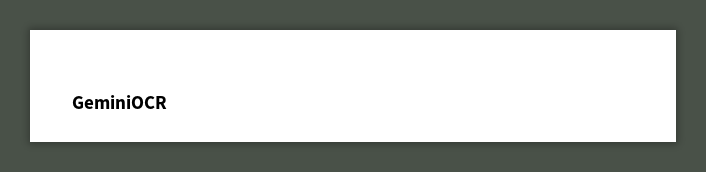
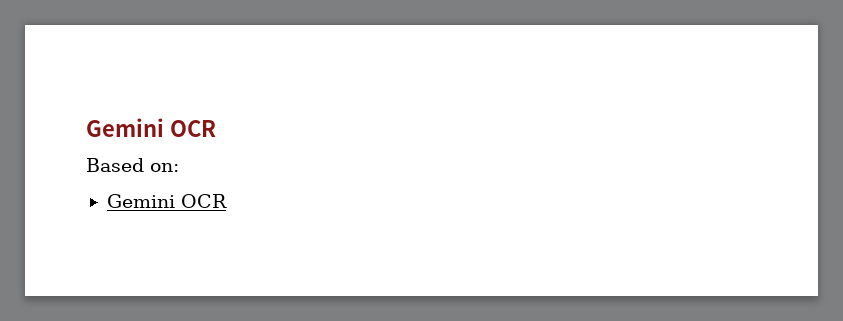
[72,95,167,109] GeminiOCR -> [86,118,216,137] [86,158,179,172] [106,194,227,208] Gemini OCR // Based on: // Gemini OCR

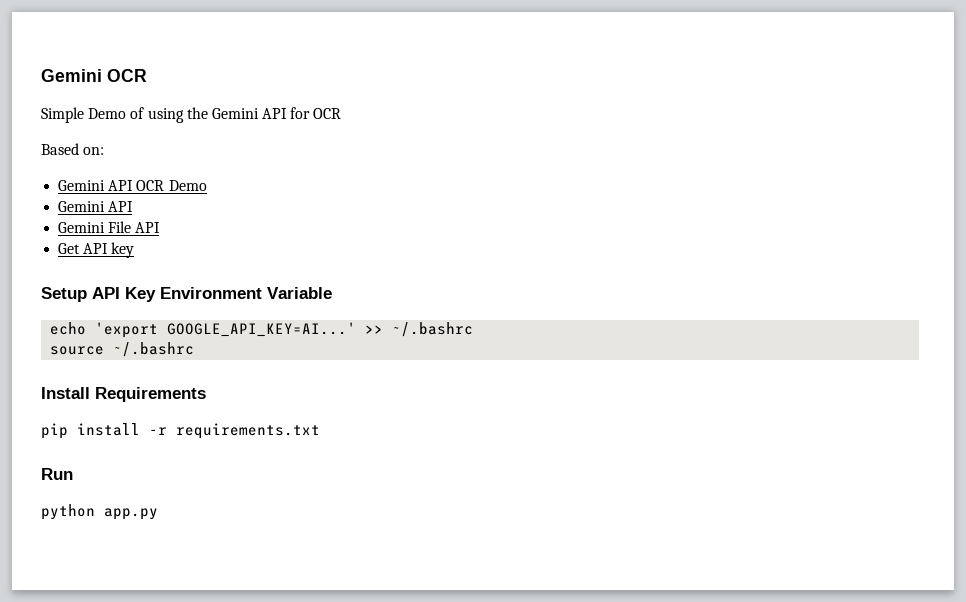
[86,158,179,172] [106,194,227,208] Based on: // Gemini OCR -> [41,107,342,123] [41,143,105,155] [58,180,207,191] [58,201,134,212] [58,221,161,233] [58,242,135,258] [41,287,332,302] [50,322,474,338] [50,342,195,357] [41,387,206,402] [41,423,320,439] [41,468,73,480] [41,504,158,520] Simple Demo of using the Gemini API for OCR // Based on: // Gemini API OCR Demo // Gemini API // Gemini File API // Get API key // Setup API Key Environment Variable // echo 'export GOOGLE_API_KEY=AI...' >> ~/.bashrc // source ~/.bashrc // Install Requirements // pip install -r requirements.txt // Run // python app.py

